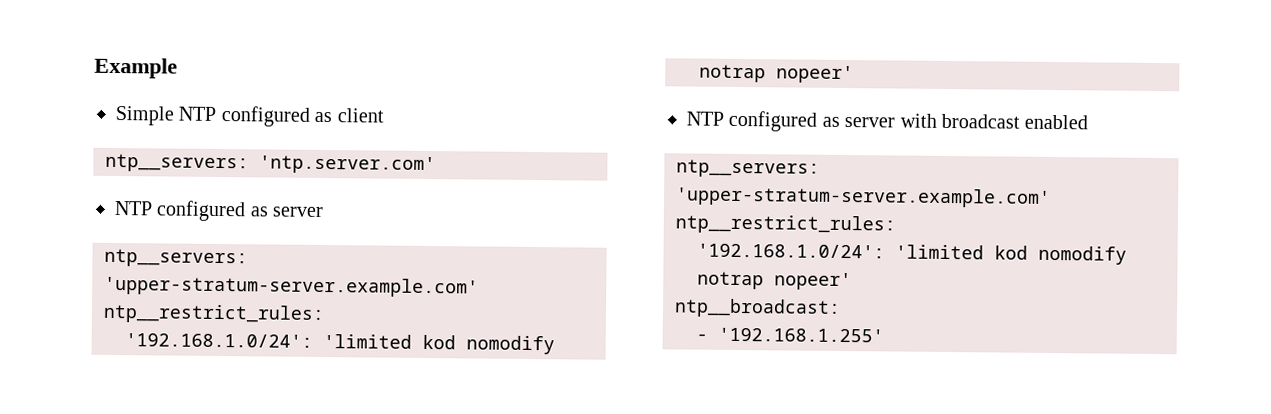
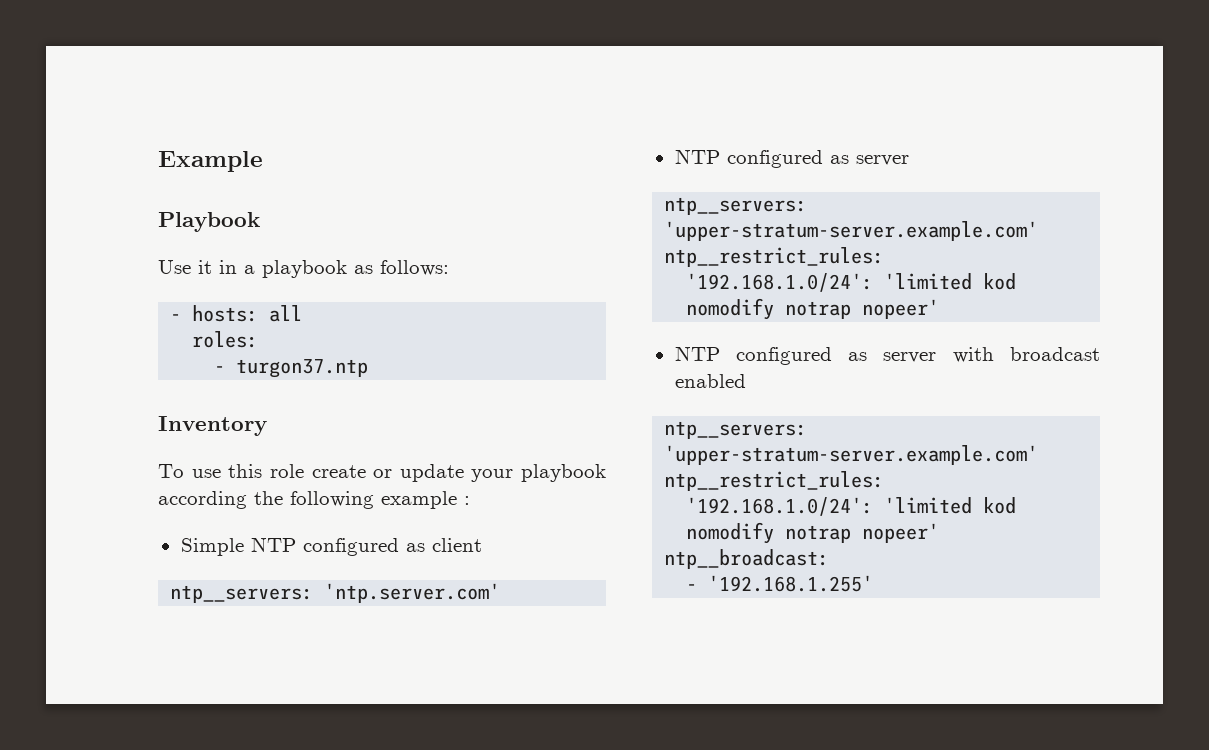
(178, 68) none -> [158,212,260,232] [158,260,449,278] [170,305,303,322] [192,331,259,348] [214,359,369,378] [158,416,267,436] [158,464,606,482] [158,491,470,509] // Playbook // Use it in a playbook as follows: // - hosts: all // roles: // - turgon37.ntp // Inventory // To use this role create or update your playbook according the following example :

